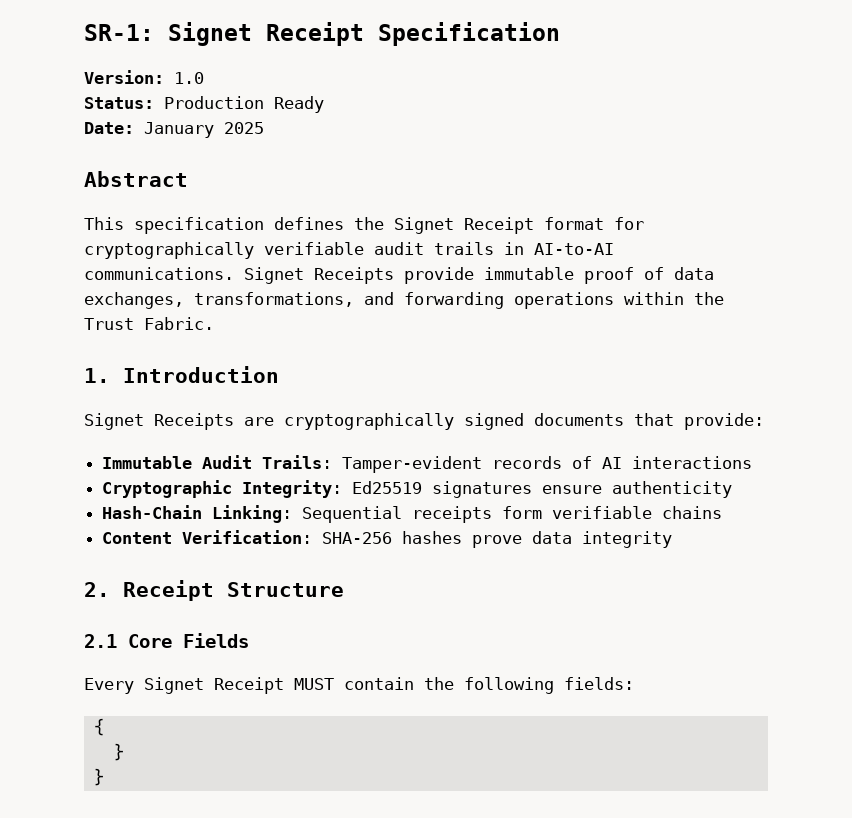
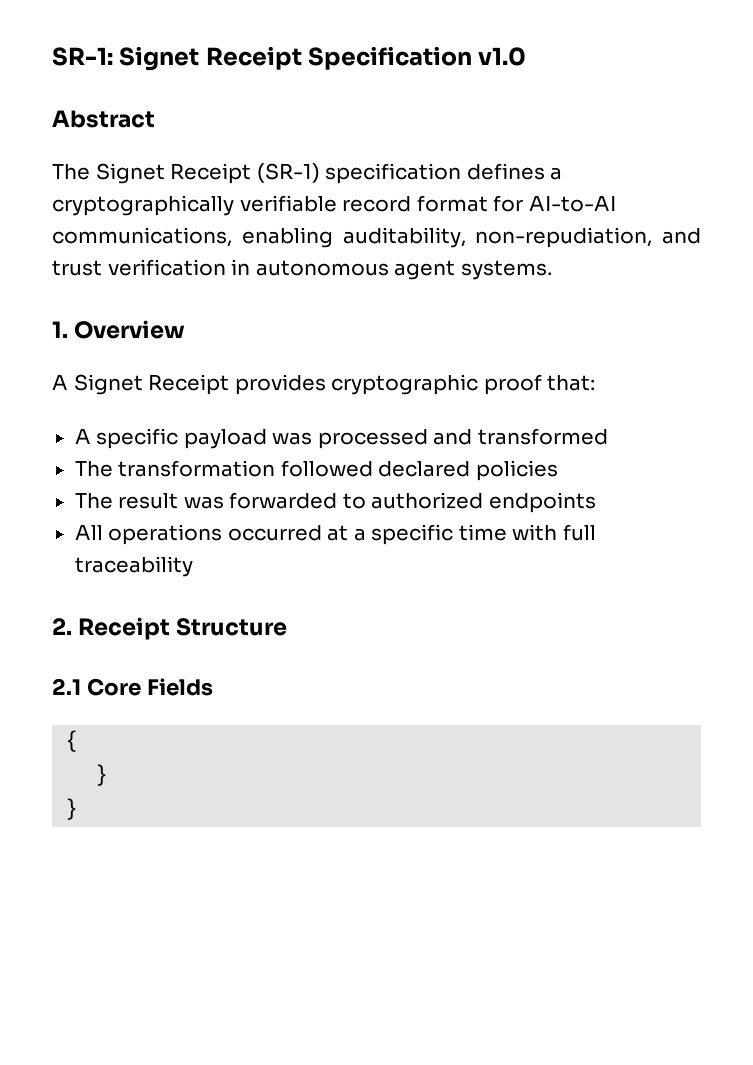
[84,70,204,84] [84,96,324,113] [84,122,264,138] [84,171,188,187] [84,217,644,234] [84,242,614,259] [84,267,714,284] [84,292,724,309] [84,317,214,330] [84,366,279,383] [84,413,764,430] [102,455,753,473] [102,480,733,498] [102,505,723,523] [102,530,673,548] // Version: 1.0 // Status: Production Ready // Date: January 2025 // Abstract // This specification defines the Signet Receipt format for cryptographically verifiable audit trails in AI-to-AI communications. Signet Receipts provide immutable proof of data exchanges, transformations, and forwarding operations within the Trust Fabric. // 1. Introduction // Signet Receipts are cryptographically signed documents that provide: // Immutable Audit Trails: Tamper-evident records of AI interactions // Cryptographic Integrity: Ed25519 signatures ensure authenticity // Hash-Chain Linking: Sequential receipts form verifiable chains // Content Verification: SHA-256 hashes prove data integrity -> [478,47,527,66] [52,110,155,128] [52,163,563,184] [52,195,616,216] [52,227,701,248] [52,259,552,280] [52,320,186,339] [52,374,596,395] [74,428,608,449] [74,460,558,481] [74,492,596,513] [74,524,596,545] [74,556,193,577] v1.0 // Abstract // The Signet Receipt (SR-1) specification defines a cryptographically verifiable record format for AI-to-AI communications, enabling auditability, non-repudiation, and trust verification in autonomous agent systems. // 1. Overview // A Signet Receipt provides cryptographic proof that: // A specific payload was processed and transformed // The transformation followed declared policies // The result was forwarded to authorized endpoints // All operations occurred at a specific time with full traceability
[84,677,634,694] // Every Signet Receipt MUST contain the following fields: -> (213, 687) none

